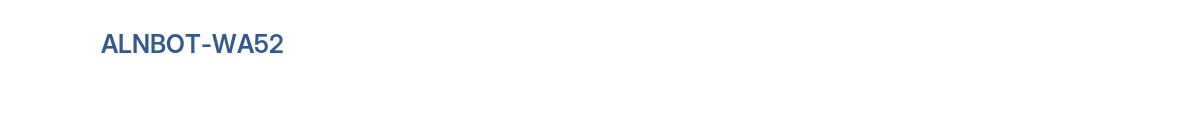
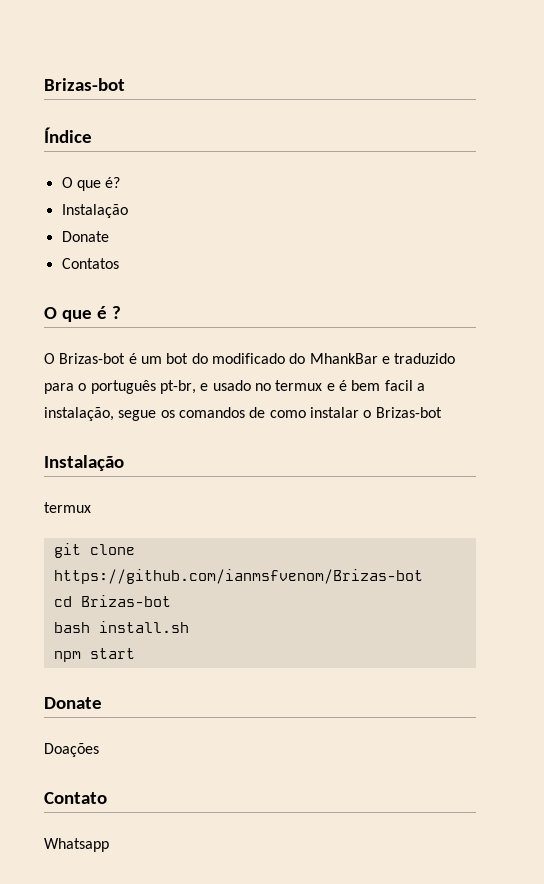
[101,34,284,53] ALNBOT-WA52 -> [44,78,125,91] [44,127,92,143] [61,177,121,191] [61,204,128,218] [61,231,109,242] [61,258,119,269] [44,306,121,322] [44,353,456,364] [44,380,425,394] [44,407,442,421] [44,455,124,471] [44,502,91,513] [53,543,135,558] [53,569,423,584] [53,595,171,607] [53,621,189,633] [53,648,135,662] [44,697,102,709] [44,743,99,757] [44,792,107,804] [44,838,109,852] Brizas-bot // Índice // O que é? // Instalação // Donate // Contatos // O que é ? // O Brizas-bot é um bot do modificado do MhankBar e traduzido para o português pt-br, e usado no termux e é bem facil a instalação, segue os comandos de como instalar o Brizas-bot // Instalação // termux // git clone https://github.com/ianmsfvenom/Brizas-bot // cd Brizas-bot // bash install.sh // npm start // Donate // Doações // Contato // Whatsapp

